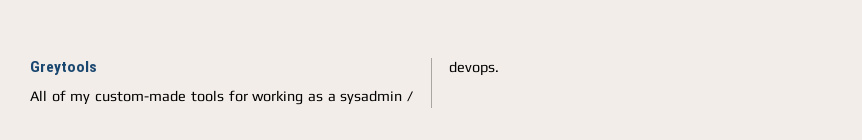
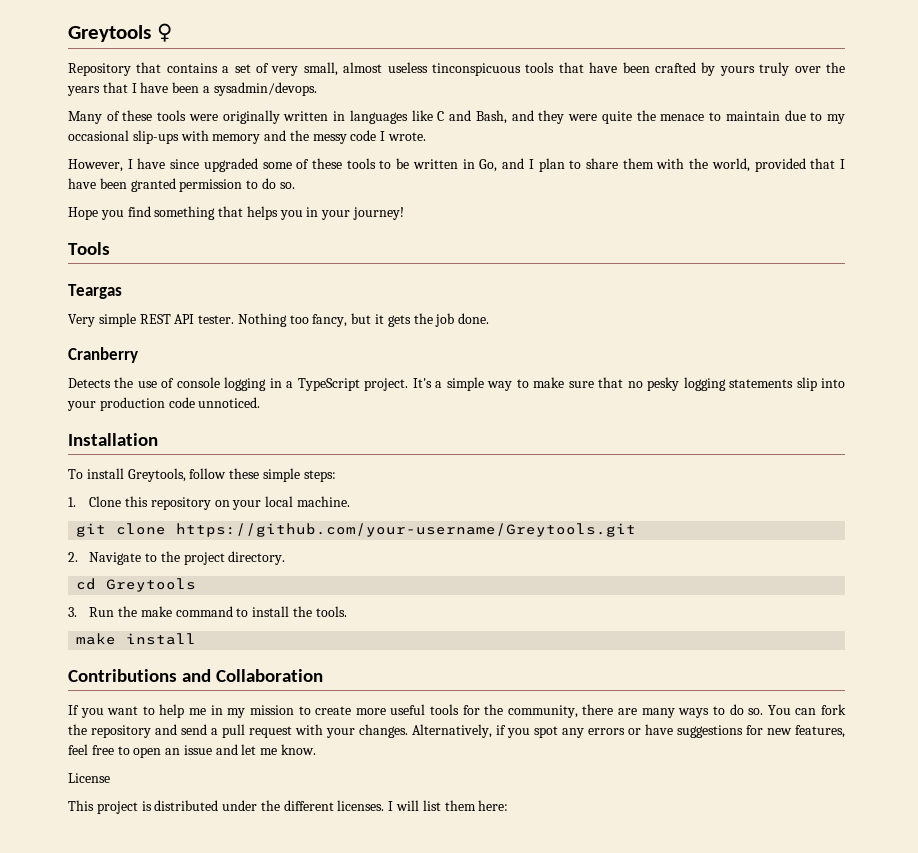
[30,61,97,75] [30,90,413,105] [449,61,499,76] Greytools // All of my custom-made tools for working as a sysadmin / devops. -> [68,23,172,42] [68,62,845,76] [67,82,317,96] [68,110,846,124] [68,130,427,144] [68,158,846,172] [68,178,295,192] [68,206,405,220] [68,242,110,255] [68,284,122,299] [68,313,490,327] [68,347,138,363] [68,377,845,391] [67,397,261,411] [68,433,158,446] [68,468,336,482] [68,496,350,510] [76,523,637,537] [68,551,286,565] [76,578,197,592] [68,606,347,617] [76,633,197,645] [68,669,323,682] [68,704,847,718] [68,724,845,738] [68,744,317,758] [68,773,110,783] [68,800,509,814] Greytools ♀ // Repository that contains a set of very small, almost useless tinconspicuous tools that have been crafted by yours truly over the years that I have been a sysadmin/devops. // Many of these tools were originally written in languages like C and Bash, and they were quite the menace to maintain due to my occasional slip-ups with memory and the messy code I wrote. // However, I have since upgraded some of these tools to be written in Go, and I plan to share them with the world, provided that I have been granted permission to do so. // Hope you find something that helps you in your journey! // Tools // Teargas // Very simple REST API tester. Nothing too fancy, but it gets the job done. // Cranberry // Detects the use of console logging in a TypeScript project. It's a simple way to make sure that no pesky logging statements slip into your production code unnoticed. // Installation // To install Greytools, follow these simple steps: // 1. Clone this repository on your local machine. // git clone https://github.com/your-username/Greytools.git // 2. Navigate to the project directory. // cd Greytools // 3. Run the make command to install the tools. // make install // Contributions and Collaboration // If you want to help me in my mission to create more useful tools for the community, there are many ways to do so. You can fork the repository and send a pull request with your changes. Alternatively, if you spot any errors or have suggestions for new features, feel free to open an issue and let me know. // License // This project is distributed under the different licenses. I will list them here:

